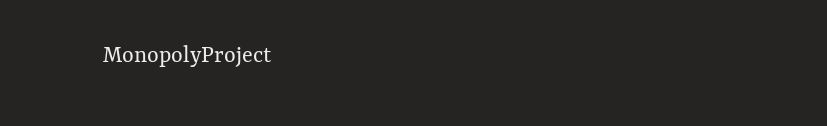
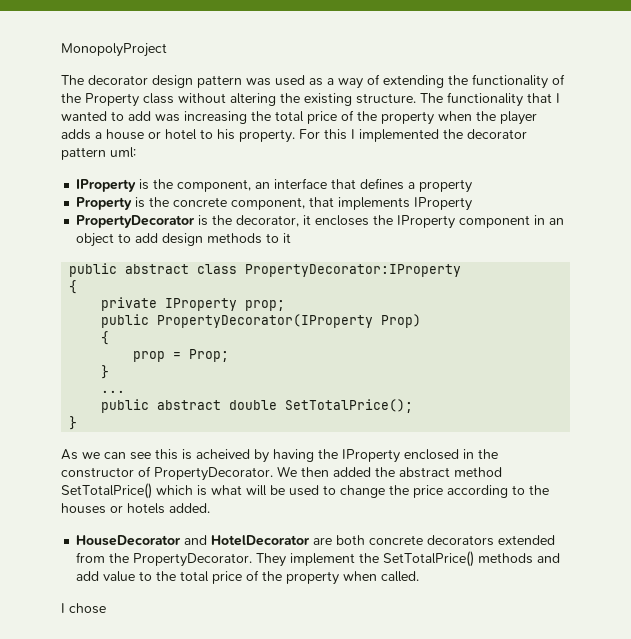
(272, 56) none -> [61,74,565,89] [61,92,560,107] [61,110,537,125] [61,129,527,143] [61,147,136,160] [76,178,473,193] [76,197,473,211] [76,215,565,229] [76,233,292,247] [69,263,462,277] [69,280,78,294] [101,297,286,311] [101,314,422,328] [101,331,110,345] [133,349,230,362] [101,365,110,379] [101,390,126,393] [101,399,414,413] [69,416,78,430] [61,449,498,463] [61,466,502,481] [61,483,549,499] [61,503,210,514] [76,535,556,546] [76,551,561,567] [76,570,420,585] [61,603,106,614] // The decorator design pattern was used as a way of extending the functionality of the Property class without altering the existing structure. The functionality that I wanted to add was increasing the total price of the property when the player adds a house or hotel to his property. For this I implemented the decorator pattern uml: // IProperty is the component, an interface that defines a property // Property is the concrete component, that implements IProperty // PropertyDecorator is the decorator, it encloses the IProperty component in an object to add design methods to it // public abstract class PropertyDecorator:IProperty // { // private IProperty prop; // public PropertyDecorator(IProperty Prop) // { // prop = Prop; // } // ... // public abstract double SetTotalPrice(); // } // As we can see this is acheived by having the IProperty enclosed in the constructor of PropertyDecorator. We then added the abstract method SetTotalPrice() which is what will be used to change the price according to the houses or hotels added. // HouseDecorator and HotelDecorator are both concrete decorators extended from the PropertyDecorator. They implement the SetTotalPrice() methods and add value to the total price of the property when called. // I chose

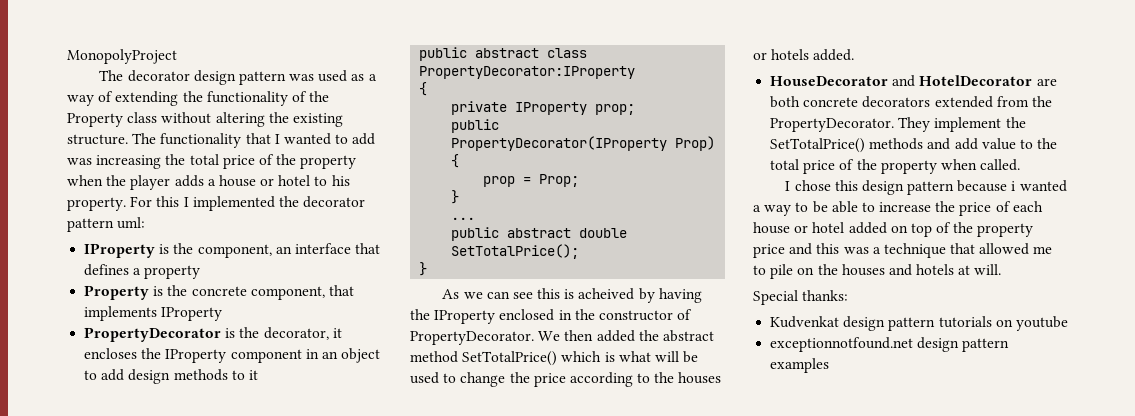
(106, 608) none -> [834,180,1067,195] [753,201,1043,216] [753,222,1034,237] [753,243,1053,258] [753,264,1002,279] [753,290,849,305] [770,316,1068,331] [770,337,1010,352] [770,358,830,373] this design pattern because i wanted a way to be able to increase the price of each house or hotel added on top of the property price and this was a technique that allowed me to pile on the houses and hotels at will. // Special thanks: // Kudvenkat design pattern tutorials on youtube // exceptionnotfound.net design pattern examples

